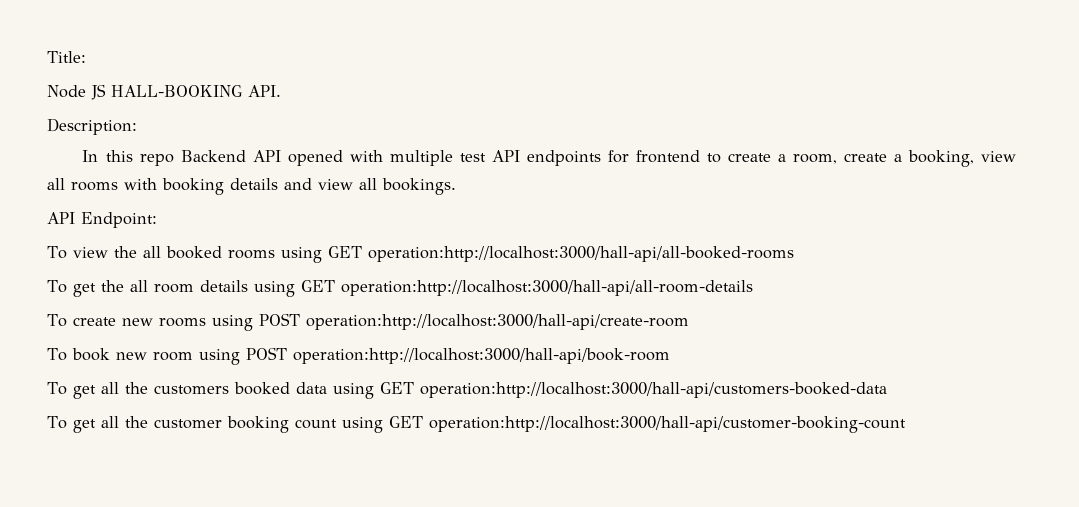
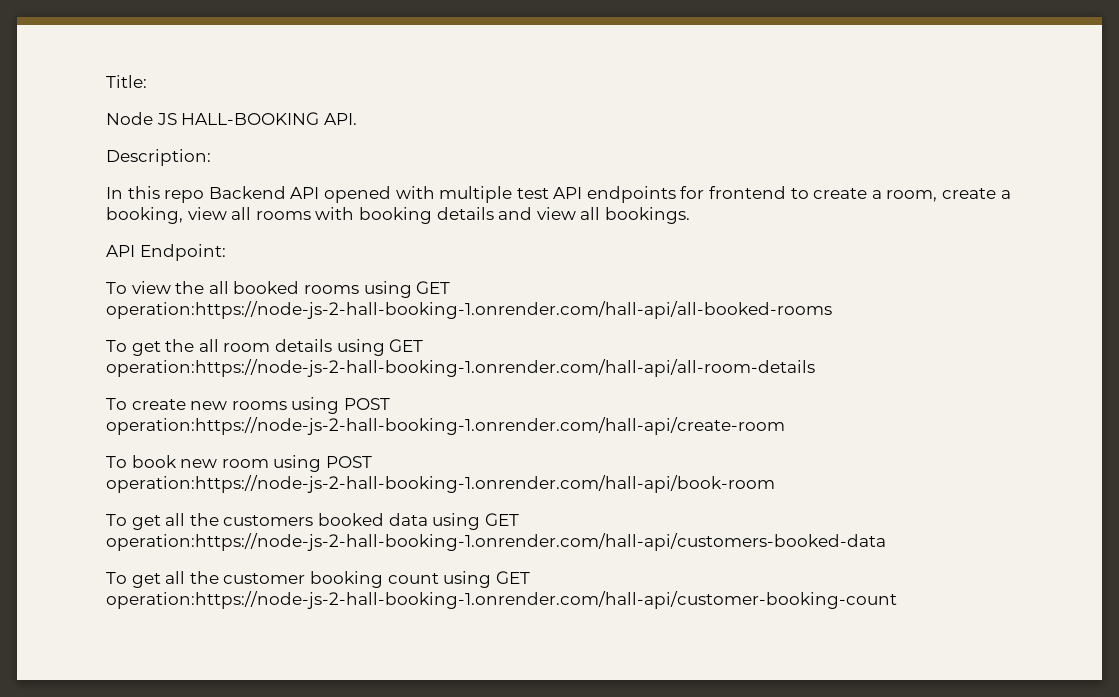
[367,246,794,262] operation:http://localhost:3000/hall-api/all-booked-rooms -> [106,301,832,319] operation:https://node-js-2-hall-booking-1.onrender.com/hall-api/all-booked-rooms
[340,280,753,296] operation:http://localhost:3000/hall-api/all-room-details -> [106,359,815,377] operation:https://node-js-2-hall-booking-1.onrender.com/hall-api/all-room-details
[305,314,689,330] operation:http://localhost:3000/hall-api/create-room -> [106,417,785,435] operation:https://node-js-2-hall-booking-1.onrender.com/hall-api/create-room
[292,348,670,364] operation:http://localhost:3000/hall-api/book-room -> [106,475,775,493] operation:https://node-js-2-hall-booking-1.onrender.com/hall-api/book-room
[419,382,887,398] operation:http://localhost:3000/hall-api/customers-booked-data -> [106,533,886,551] operation:https://node-js-2-hall-booking-1.onrender.com/hall-api/customers-booked-data
[428,416,906,433] operation:http://localhost:3000/hall-api/customer-booking-count -> [106,591,897,609] operation:https://node-js-2-hall-booking-1.onrender.com/hall-api/customer-booking-count

